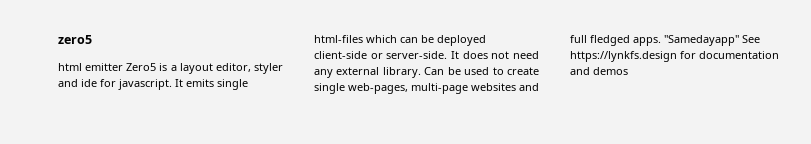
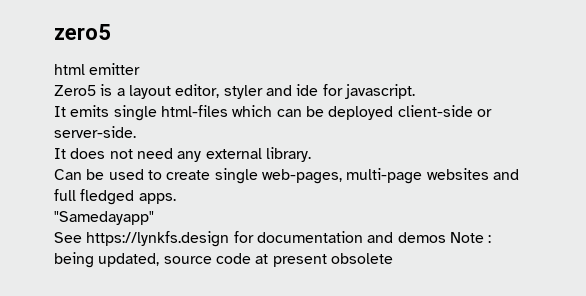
(124, 67) none -> (141, 69) //
(172, 84) none -> (415, 91) //
(448, 55) none -> (136, 132) //
(421, 72) none -> (311, 154) //
(661, 41) none -> (176, 198) //
(739, 40) none -> (154, 218) //
(628, 71) none -> [449,232,492,243] [54,252,393,268] Note : being updated, source code at present obsolete

